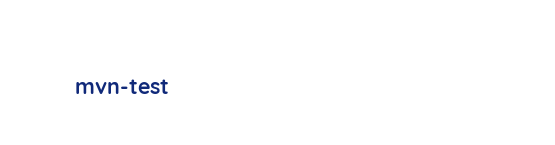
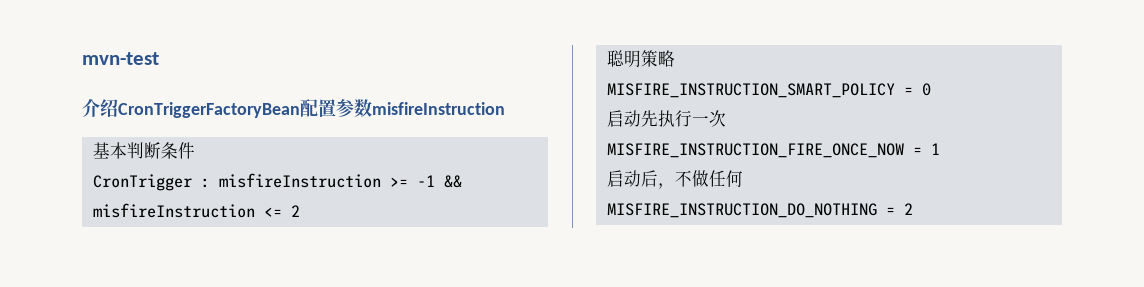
(169, 86) none -> [82,99,505,118] [92,142,195,159] [92,173,462,191] [92,203,300,218] [606,50,675,68] [606,83,931,98] [606,110,726,127] [606,143,940,158] [606,170,743,189] [606,203,913,218] // 介绍CronTriggerFactoryBean配置参数misfireInstruction // 基本判断条件 // CronTrigger : misfireInstruction >= -1 && misfireInstruction <= 2 // 聪明策略 // MISFIRE_INSTRUCTION_SMART_POLICY = 0 // 启动先执行一次 // MISFIRE_INSTRUCTION_FIRE_ONCE_NOW = 1 // 启动后，不做任何 // MISFIRE_INSTRUCTION_DO_NOTHING = 2

